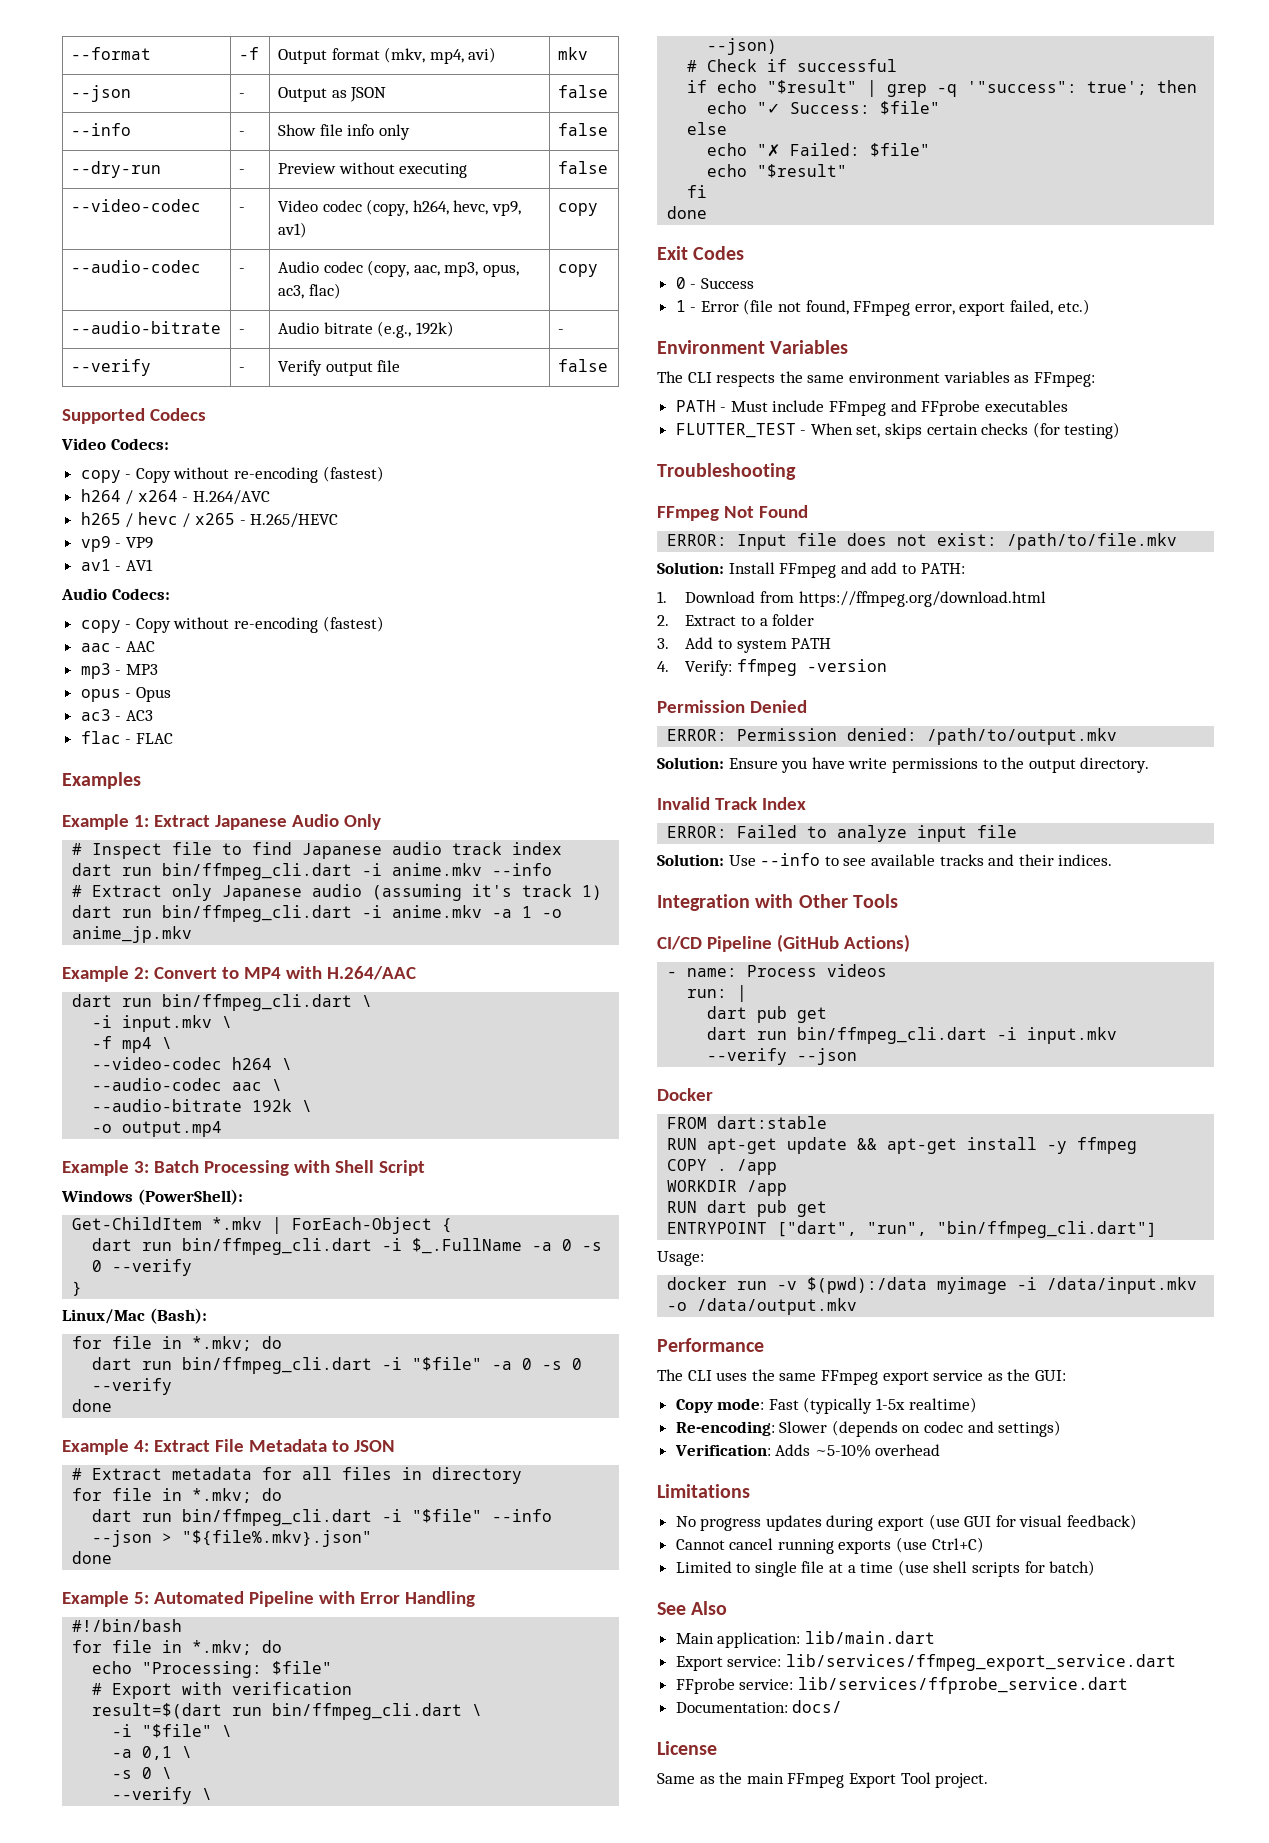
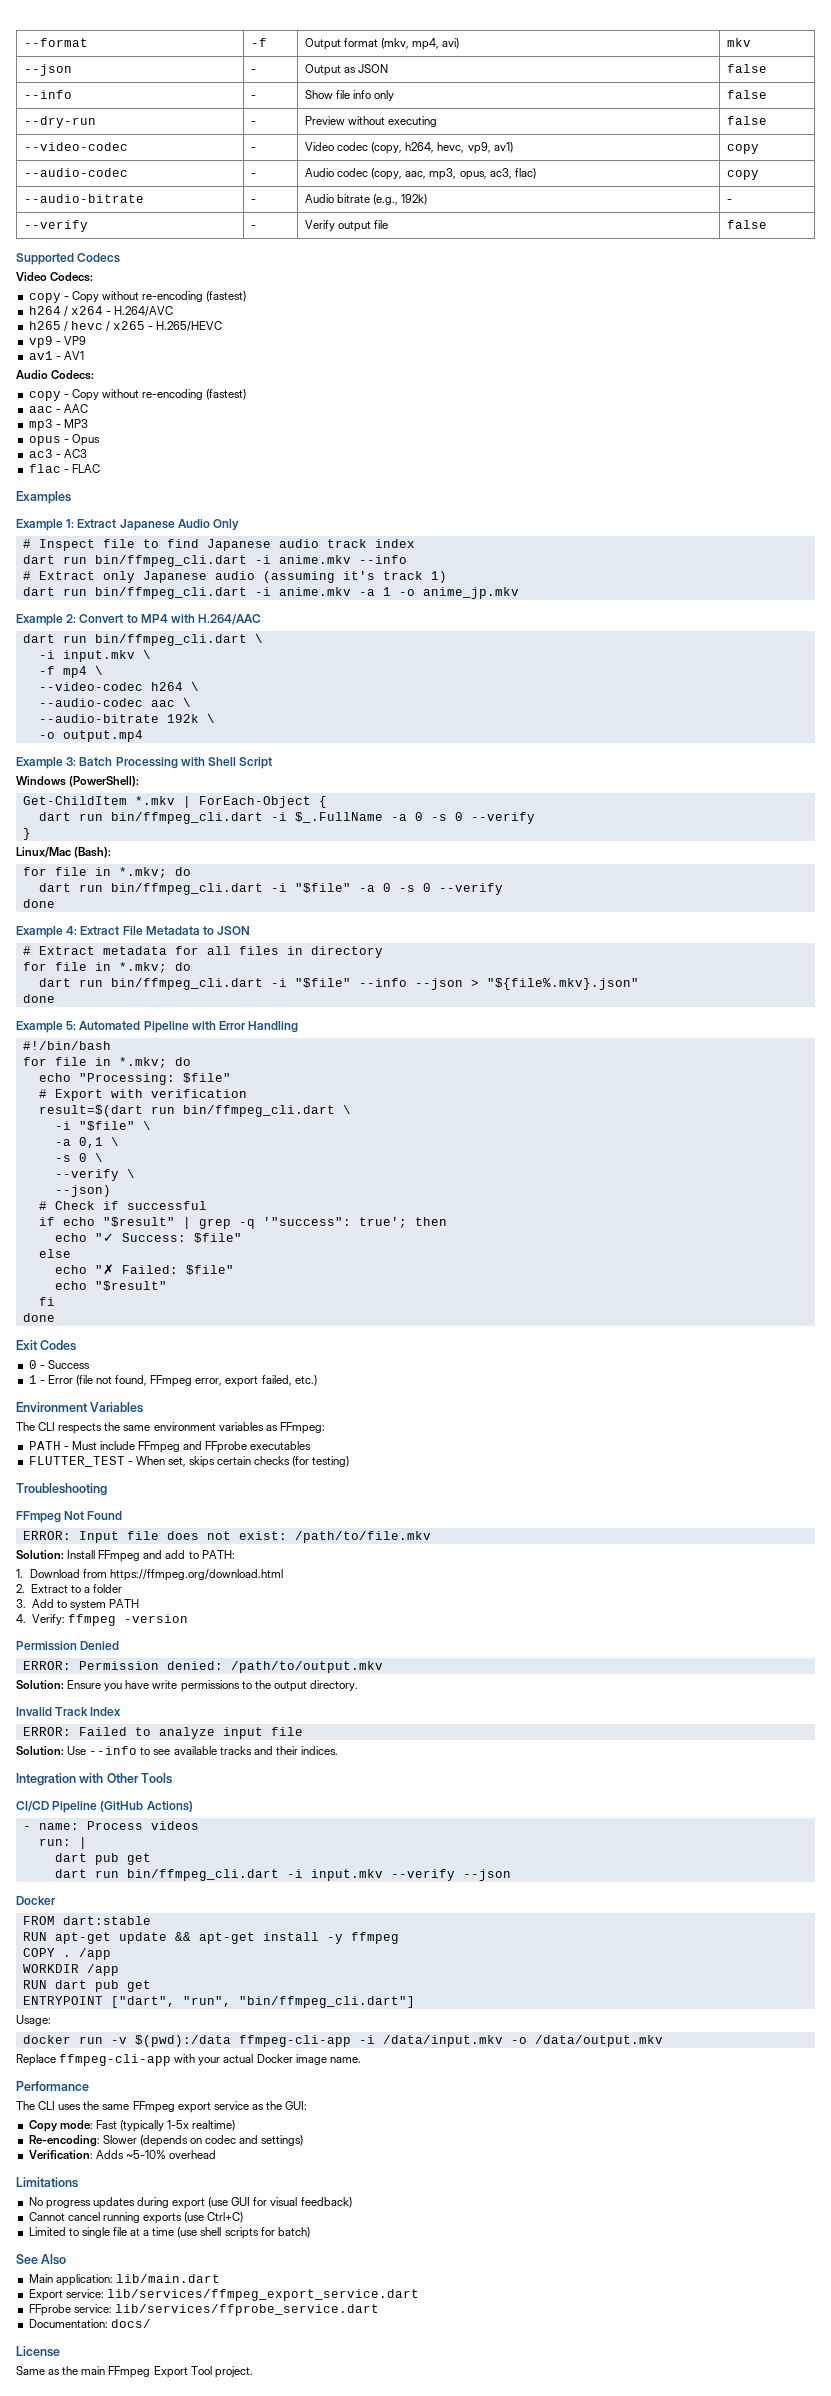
[937,1277,1008,1294] myimage -> [238,2035,351,2047] ffmpeg-cli-app
(858, 1306) none -> [16,2054,361,2066] // Replace ffmpeg-cli-app with your actual Docker image name.

